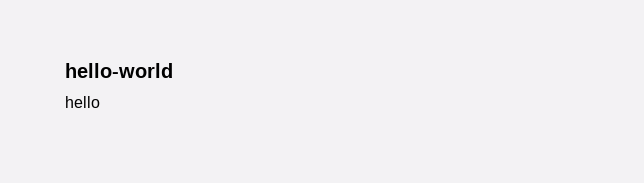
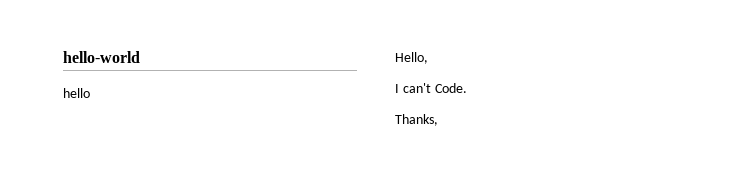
(100, 102) none -> [395,52,428,64] [395,83,467,93] [395,114,438,126] // Hello, // I can't Code. // Thanks,

